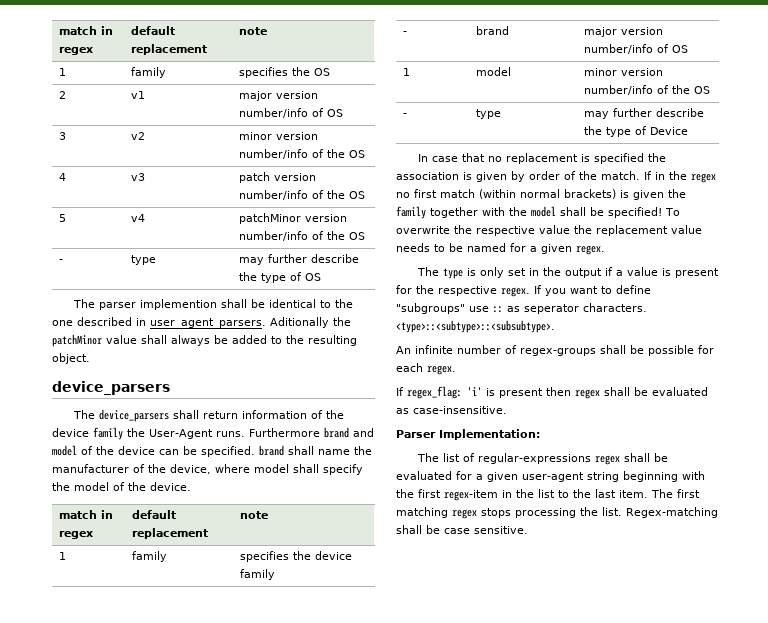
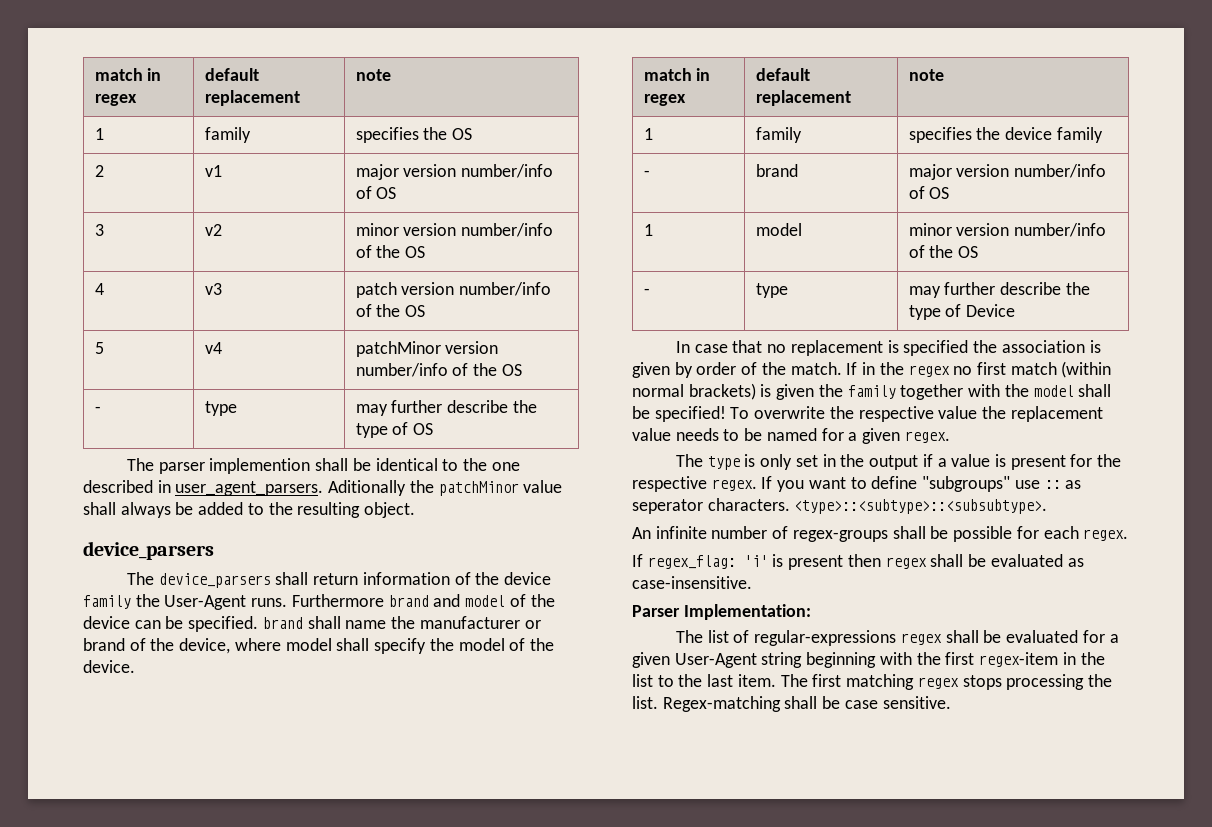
(129, 468) none -> [524,620,541,629] [83,638,125,651] or brand
[522,472,584,482] user-agent -> [674,653,757,668] User-Agent

